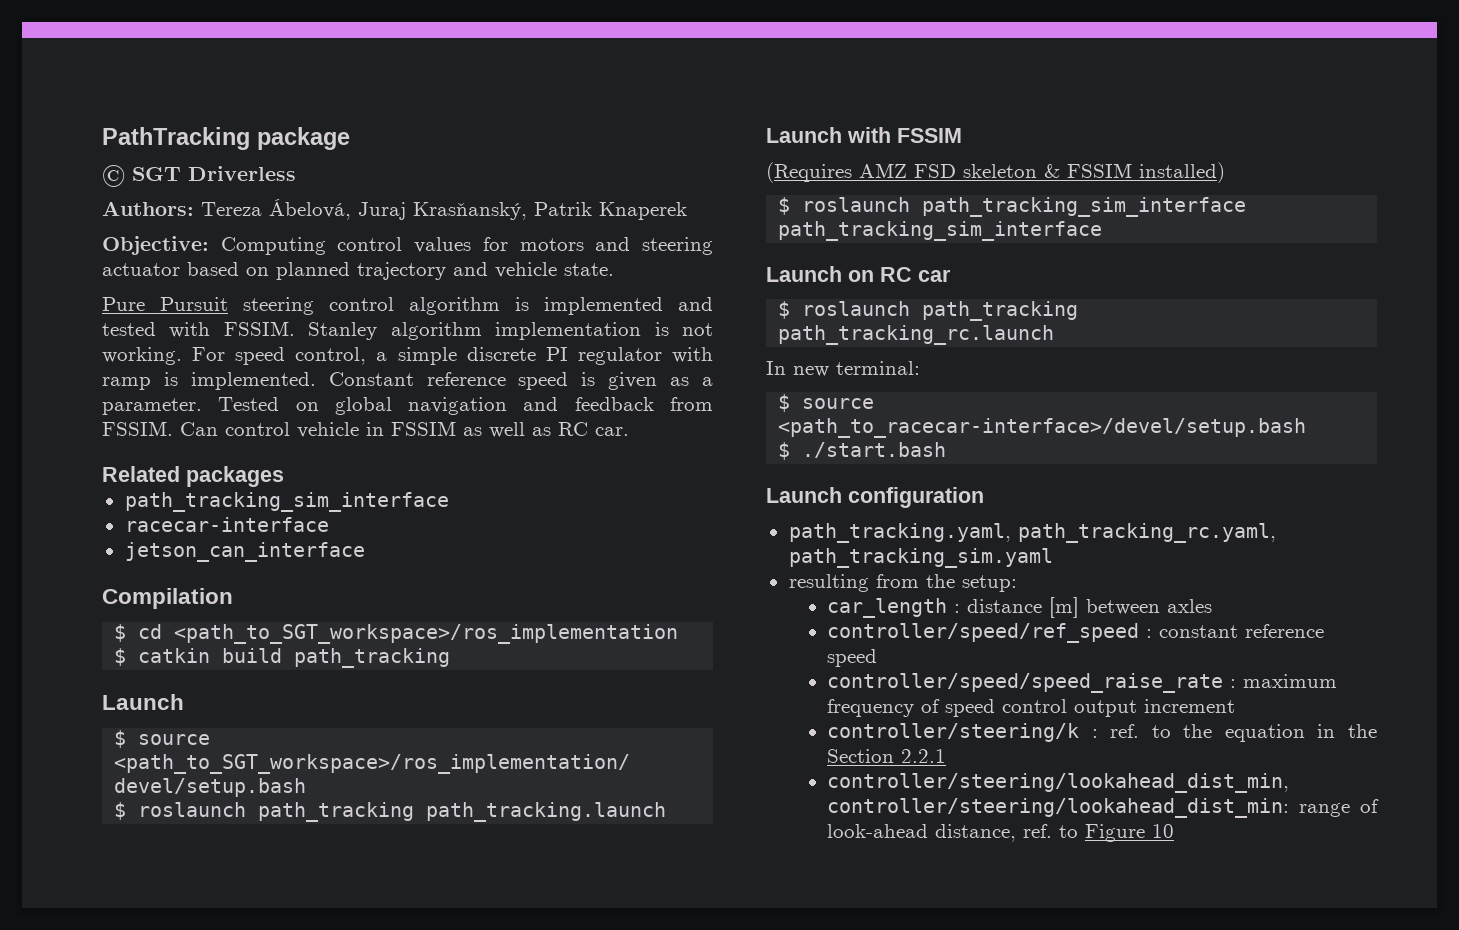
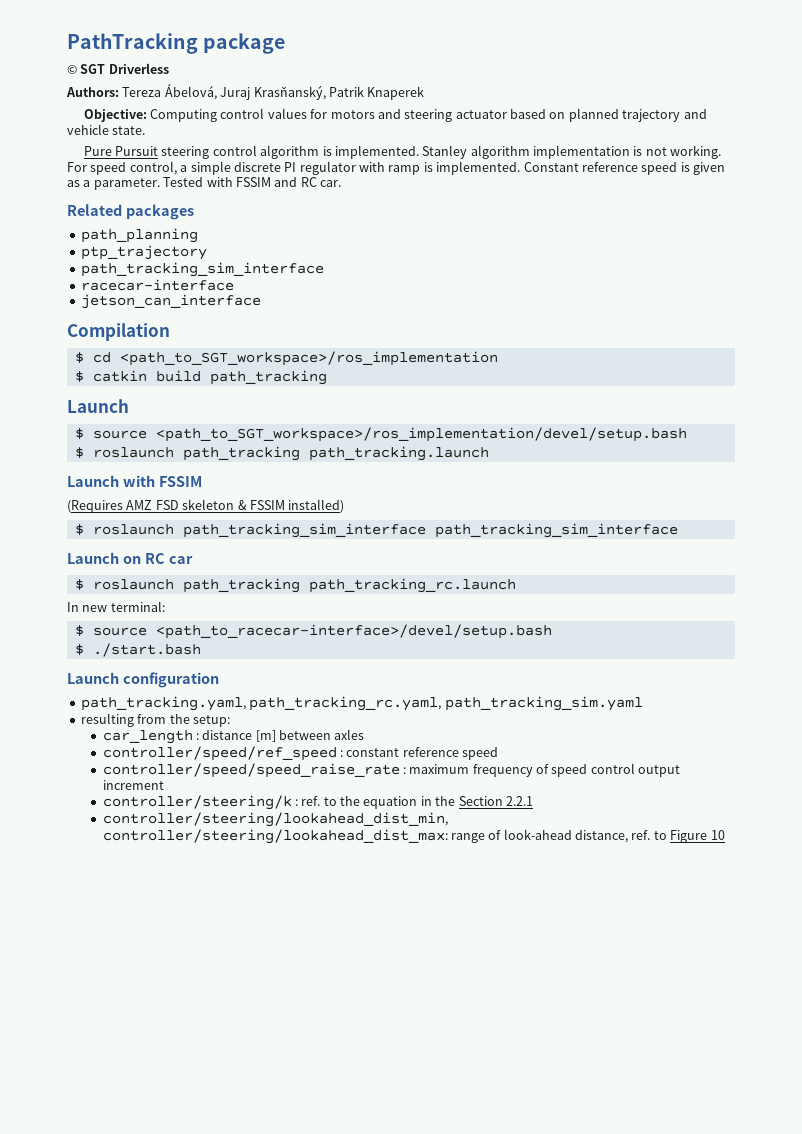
[544,297,713,315] [102,321,295,338] implemented and tested with FSSIM. -> [334,145,419,159] implemented.
[295,397,713,415] [102,421,551,438] on global navigation and feedback from FSSIM. Can control vehicle in FSSIM as well as -> [206,177,298,187] with FSSIM and
(284, 476) none -> [80,228,198,243] [80,245,207,260] // path_planning // ptp_trajectory
[827,798,1290,818] controller/steering/lookahead_dist_min: -> [102,829,448,844] controller/steering/lookahead_dist_max:

